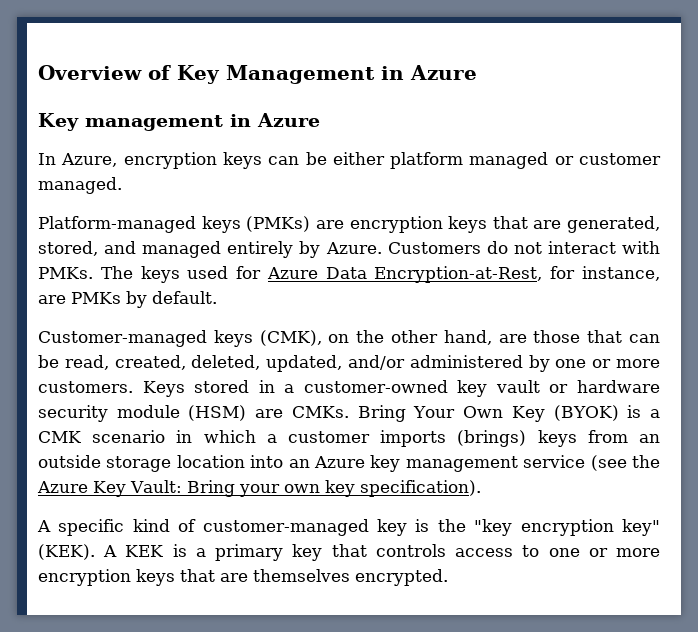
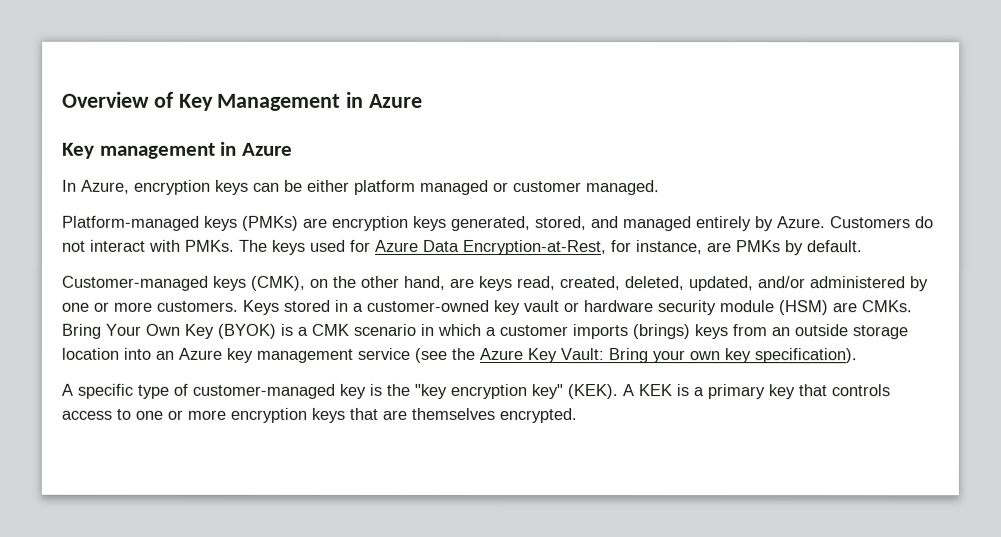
[492,216,562,229] that are -> (447, 223) none
[533,330,660,343] [38,355,59,368] those that can be -> [478,275,512,292] keys
[132,519,170,532] kind -> [137,384,169,399] type

